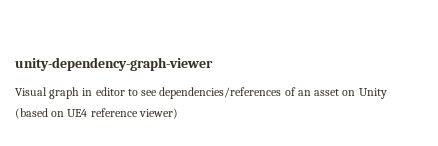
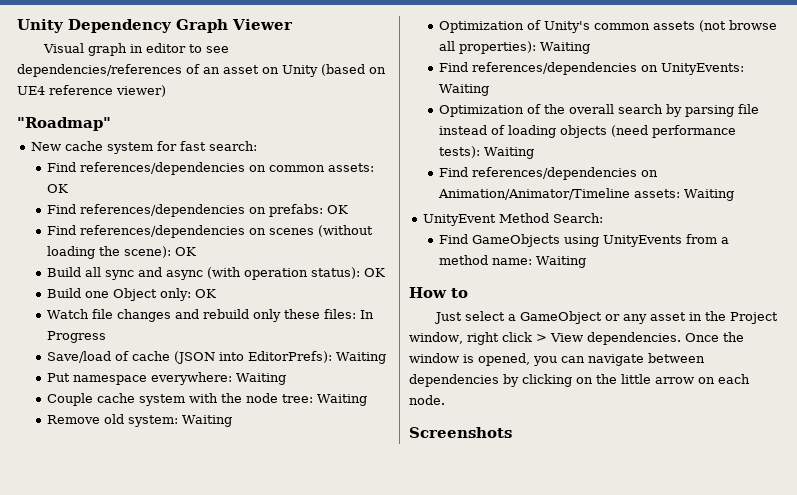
[15,57,213,71] unity-dependency-graph-viewer -> [17,19,293,33] Unity Dependency Graph Viewer
(178, 113) none -> [17,117,111,131] [30,141,257,154] [47,162,375,175] [47,184,69,193] [47,204,349,217] [47,225,374,238] [47,246,197,259] [47,267,386,280] [47,288,217,301] [47,309,375,322] [47,331,107,343] [47,351,387,364] [47,372,287,385] [47,393,368,406] [47,414,233,427] [439,20,778,33] [439,41,591,54] [439,62,745,75] [439,84,490,96] [439,104,760,117] [439,125,737,138] [439,146,535,159] [439,167,659,180] [438,188,735,201] [422,213,603,226] [439,234,730,247] [439,255,587,268] [409,287,468,298] [434,311,779,324] [409,332,744,345] [409,353,705,366] [409,374,750,387] [409,395,445,405] [409,427,512,438] // "Roadmap" // New cache system for fast search: // Find references/dependencies on common assets: OK // Find references/dependencies on prefabs: OK // Find references/dependencies on scenes (without loading the scene): OK // Build all sync and async (with operation status): OK // Build one Object only: OK // Watch file changes and rebuild only these files: In Progress // Save/load of cache (JSON into EditorPrefs): Waiting // Put namespace everywhere: Waiting // Couple cache system with the node tree: Waiting // Remove old system: Waiting // Optimization of Unity's common assets (not browse all properties): Waiting // Find references/dependencies on UnityEvents: Waiting // Optimization of the overall search by parsing file instead of loading objects (need performance tests): Waiting // Find references/dependencies on Animation/Animator/Timeline assets: Waiting // UnityEvent Method Search: // Find GameObjects using UnityEvents from a method name: Waiting // How to // Just select a GameObject or any asset in the Project window, right click > View dependencies. Once the window is opened, you can navigate between dependencies by clicking on the little arrow on each node. // Screenshots

